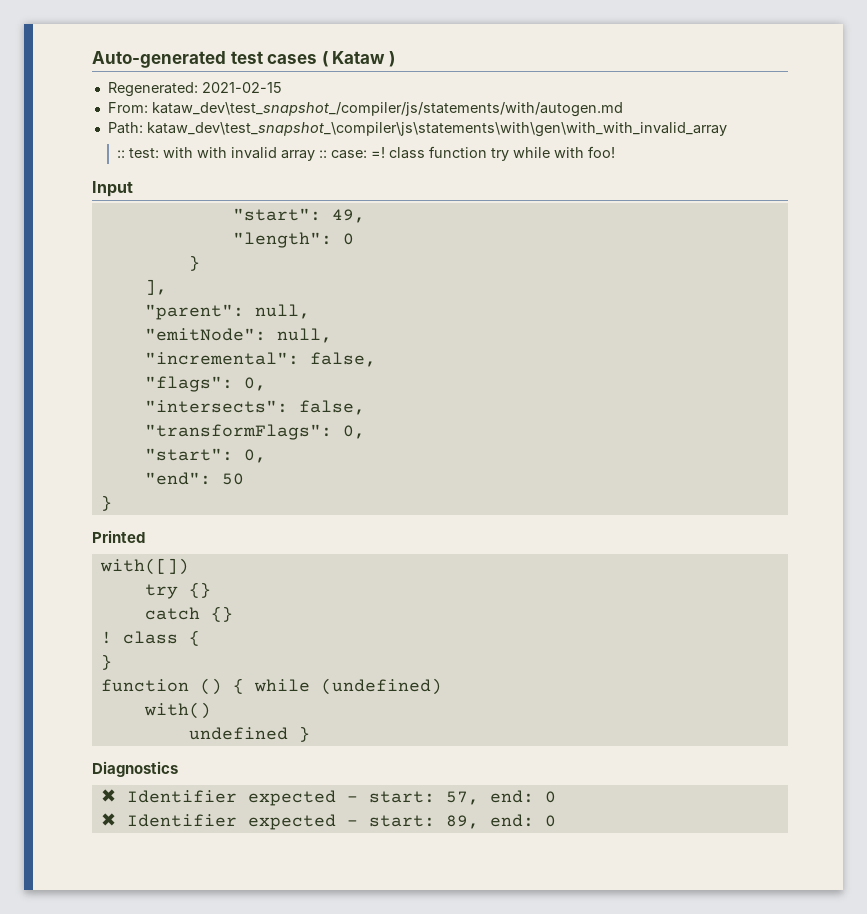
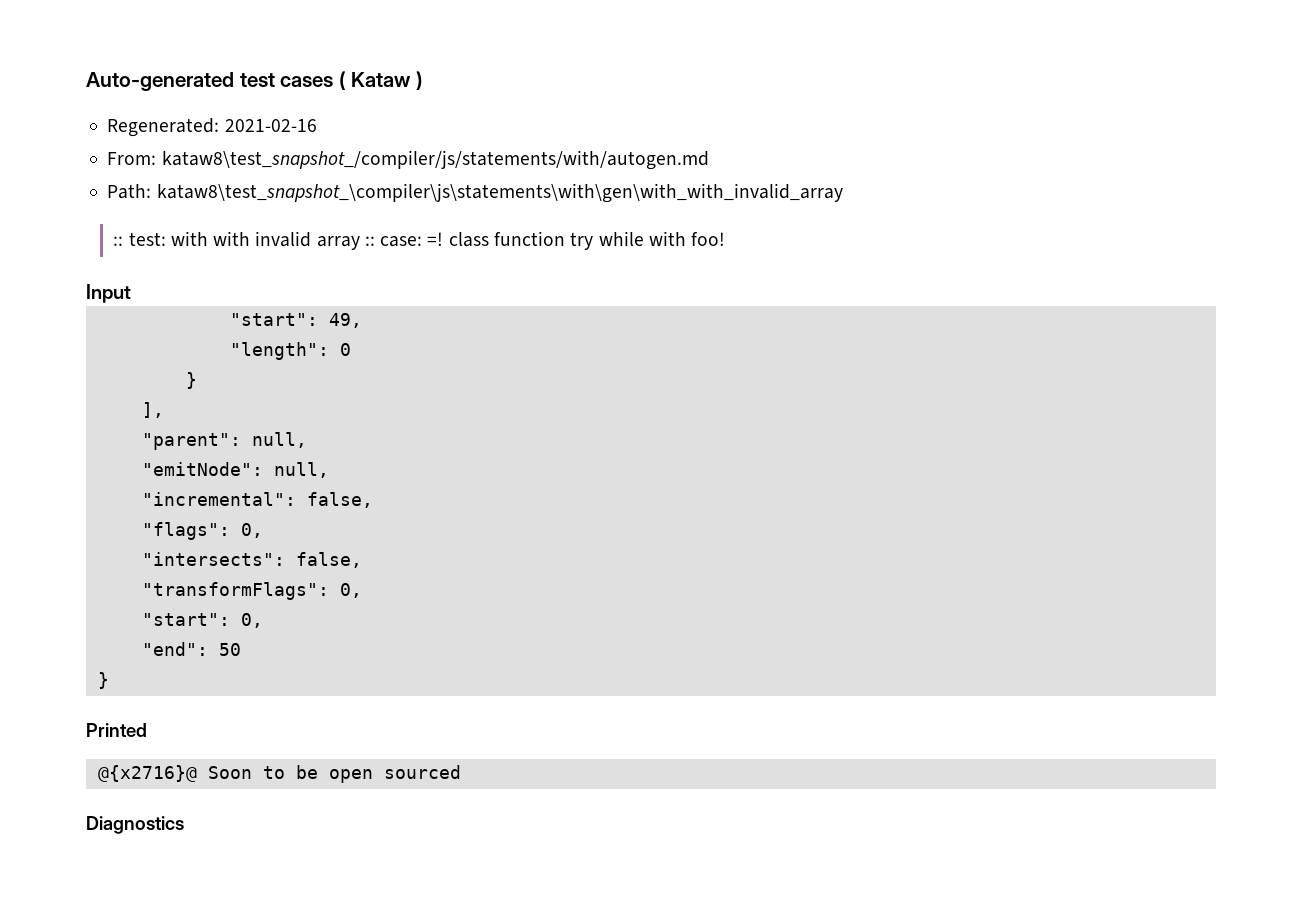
[201,82,282,93] 2021-02-15 -> [224,119,317,132] 2021-02-16
[151,102,623,117] kataw_dev\test_snapshot_/compiler/js/statements/with/autogen.md -> [161,150,709,170] kataw8\test_snapshot_/compiler/js/statements/with/autogen.md
[146,122,727,137] kataw_dev\test_snapshot_\compiler\js\statements\with\gen\with_with_invalid_array -> [156,183,843,203] kataw8\test_snapshot_\compiler\js\statements\with\gen\with_with_invalid_array
[99,558,189,575] [144,582,211,599] [144,606,233,622] [100,630,200,646] [100,654,112,670] [100,678,442,695] [143,702,211,719] [188,726,310,742] [92,761,178,777] [100,789,556,806] [100,813,556,830] with([]) // try {} // catch {} // ! class { // } // function () { while (undefined) // with() // undefined } // Diagnostics // ✖ Identifier expected - start: 57, end: 0 // ✖ Identifier expected - start: 89, end: 0 -> [97,765,461,783] [86,816,184,834] @{x2716}@ Soon to be open sourced // Diagnostics

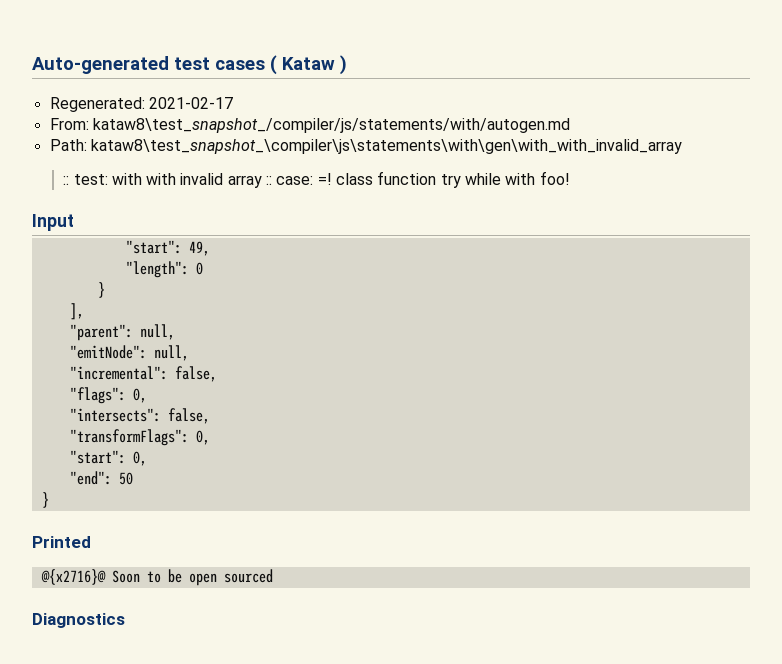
[224,119,317,132] 2021-02-16 -> [148,97,233,109] 2021-02-17

